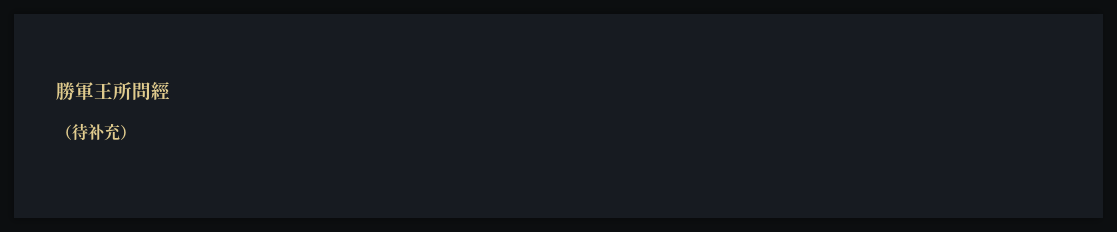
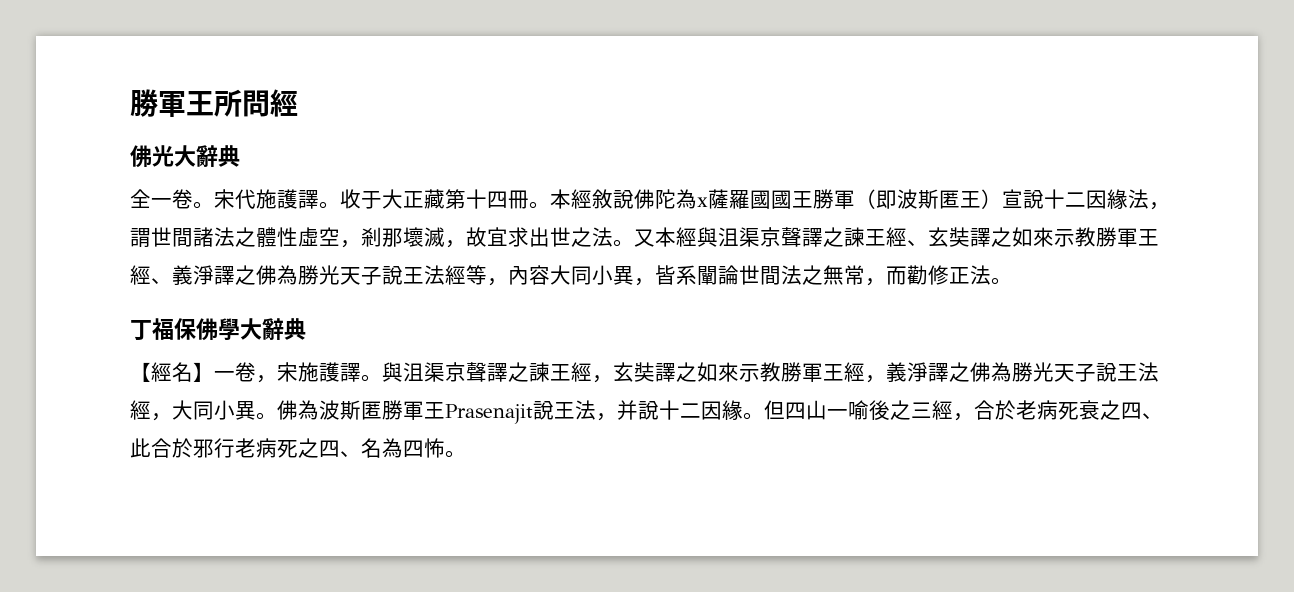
[56,123,136,141] （待补充） -> [130,145,240,168] [130,189,1170,210] [130,227,1159,248] [130,265,1012,286] [130,318,306,341] [130,362,1159,383] [130,400,1163,424] [130,438,466,458] 佛光大辭典 // 全一卷。宋代施護譯。收于大正藏第十四冊。本經敘說佛陀為x薩羅國國王勝軍（即波斯匿王）宣說十二因緣法，謂世間諸法之體性虛空，剎那壞滅，故宜求出世之法。又本經與沮渠京聲譯之諫王經、玄奘譯之如來示教勝軍王經、義淨譯之佛為勝光天子說王法經等，內容大同小異，皆系闡論世間法之無常，而勸修正法。 // 丁福保佛學大辭典 // 【經名】一卷，宋施護譯。與沮渠京聲譯之諫王經，玄奘譯之如來示教勝軍王經，義淨譯之佛為勝光天子說王法經，大同小異。佛為波斯匿勝軍王Prasenajit說王法，并說十二因緣。但四山一喻後之三經，合於老病死衰之四、此合於邪行老病死之四、名為四怖。

